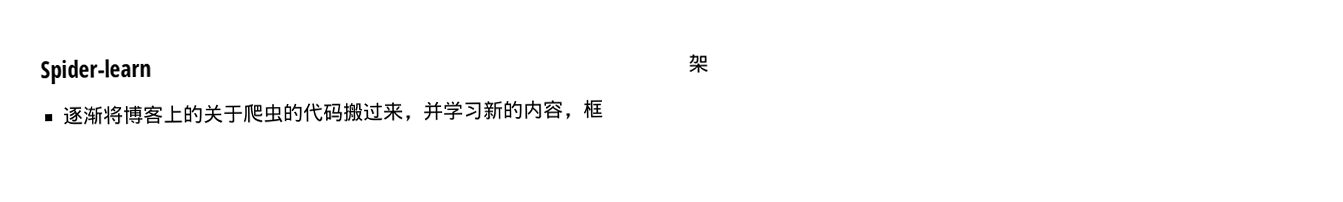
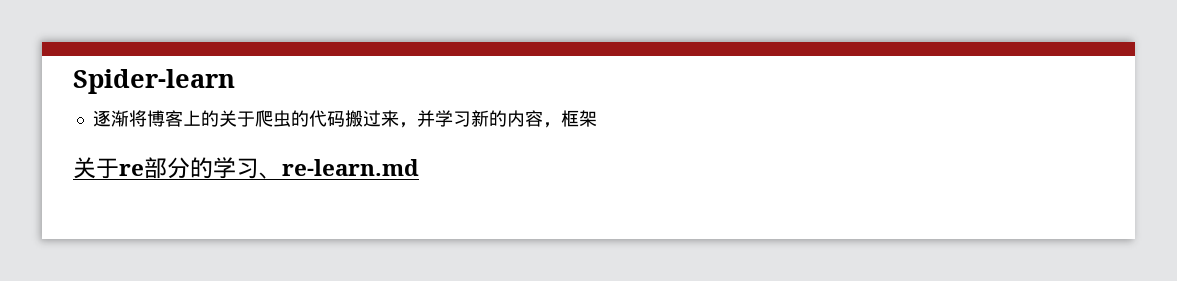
(709, 63) none -> [73,157,419,179] // 关于re部分的学习、re-learn.md

